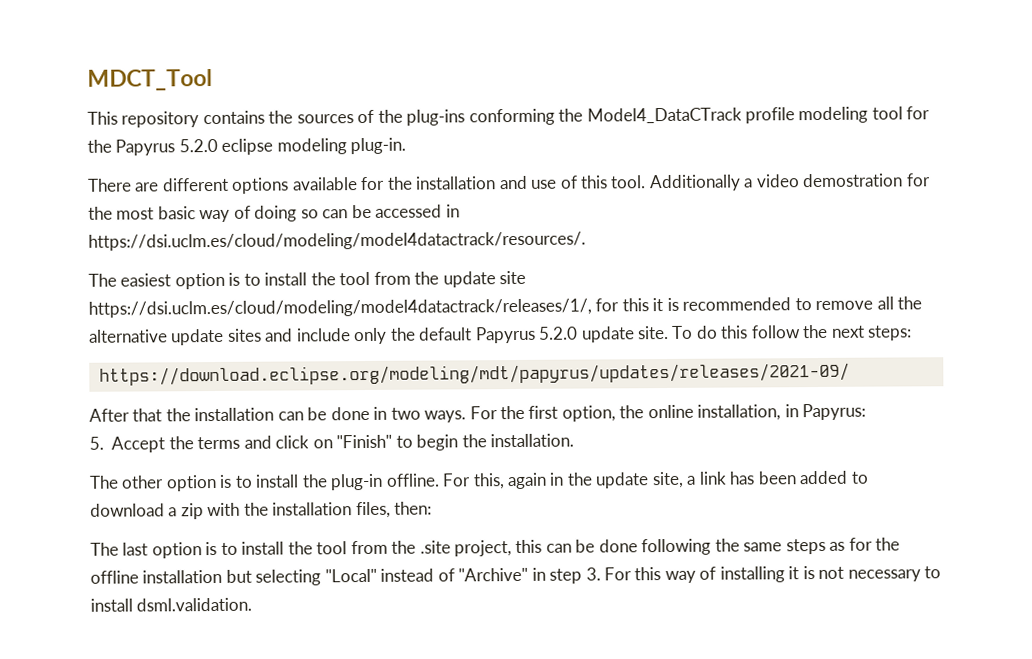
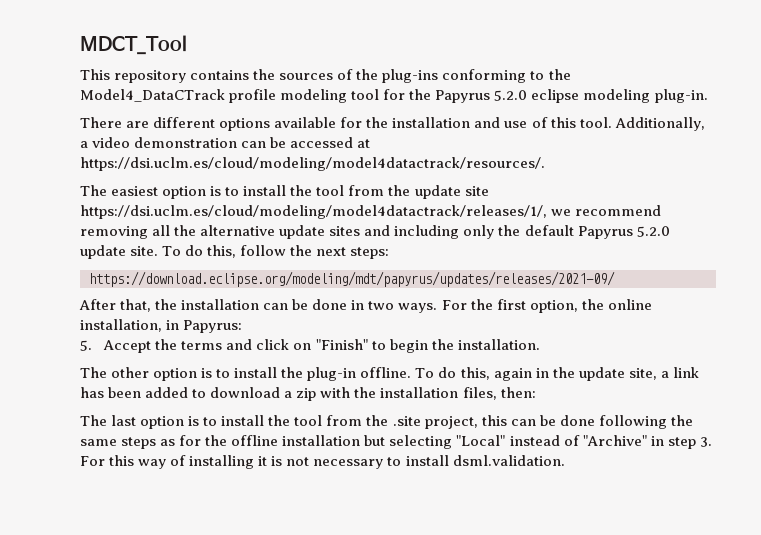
(555, 117) none -> [530,71,545,80] to
[648,174,741,192] Additionally -> [614,117,705,131] Additionally,
[802,173,931,188] [88,205,319,223] demostration for the most basic way of doing so -> [134,137,238,148] demonstration
[445,204,460,218] in -> [357,139,371,148] at
[595,297,874,312] for this it is recommended to remove -> [551,205,662,216] [80,226,148,239] we recommend removing
[295,328,351,342] include -> [394,225,460,239] including
[720,325,749,339] this -> [207,245,237,258] this,
[132,408,163,422] that -> [120,299,152,312] that,
[442,473,472,487] For -> [415,367,457,378] To do

